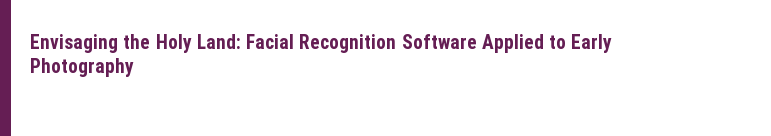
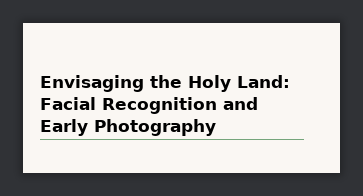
[401,34,567,53] Software Applied to -> [222,97,258,110] and

